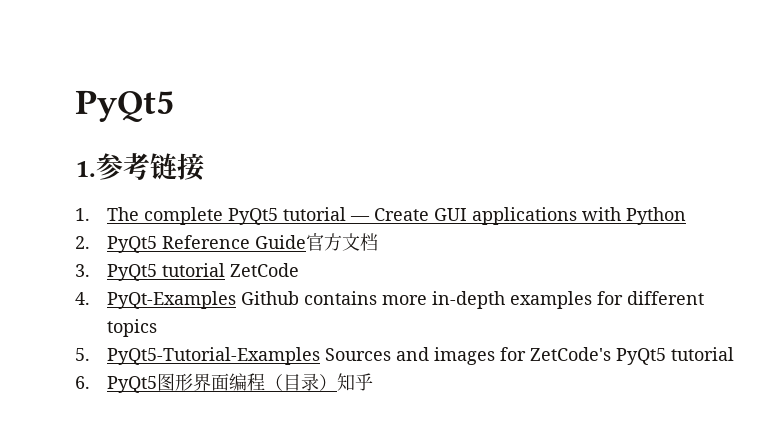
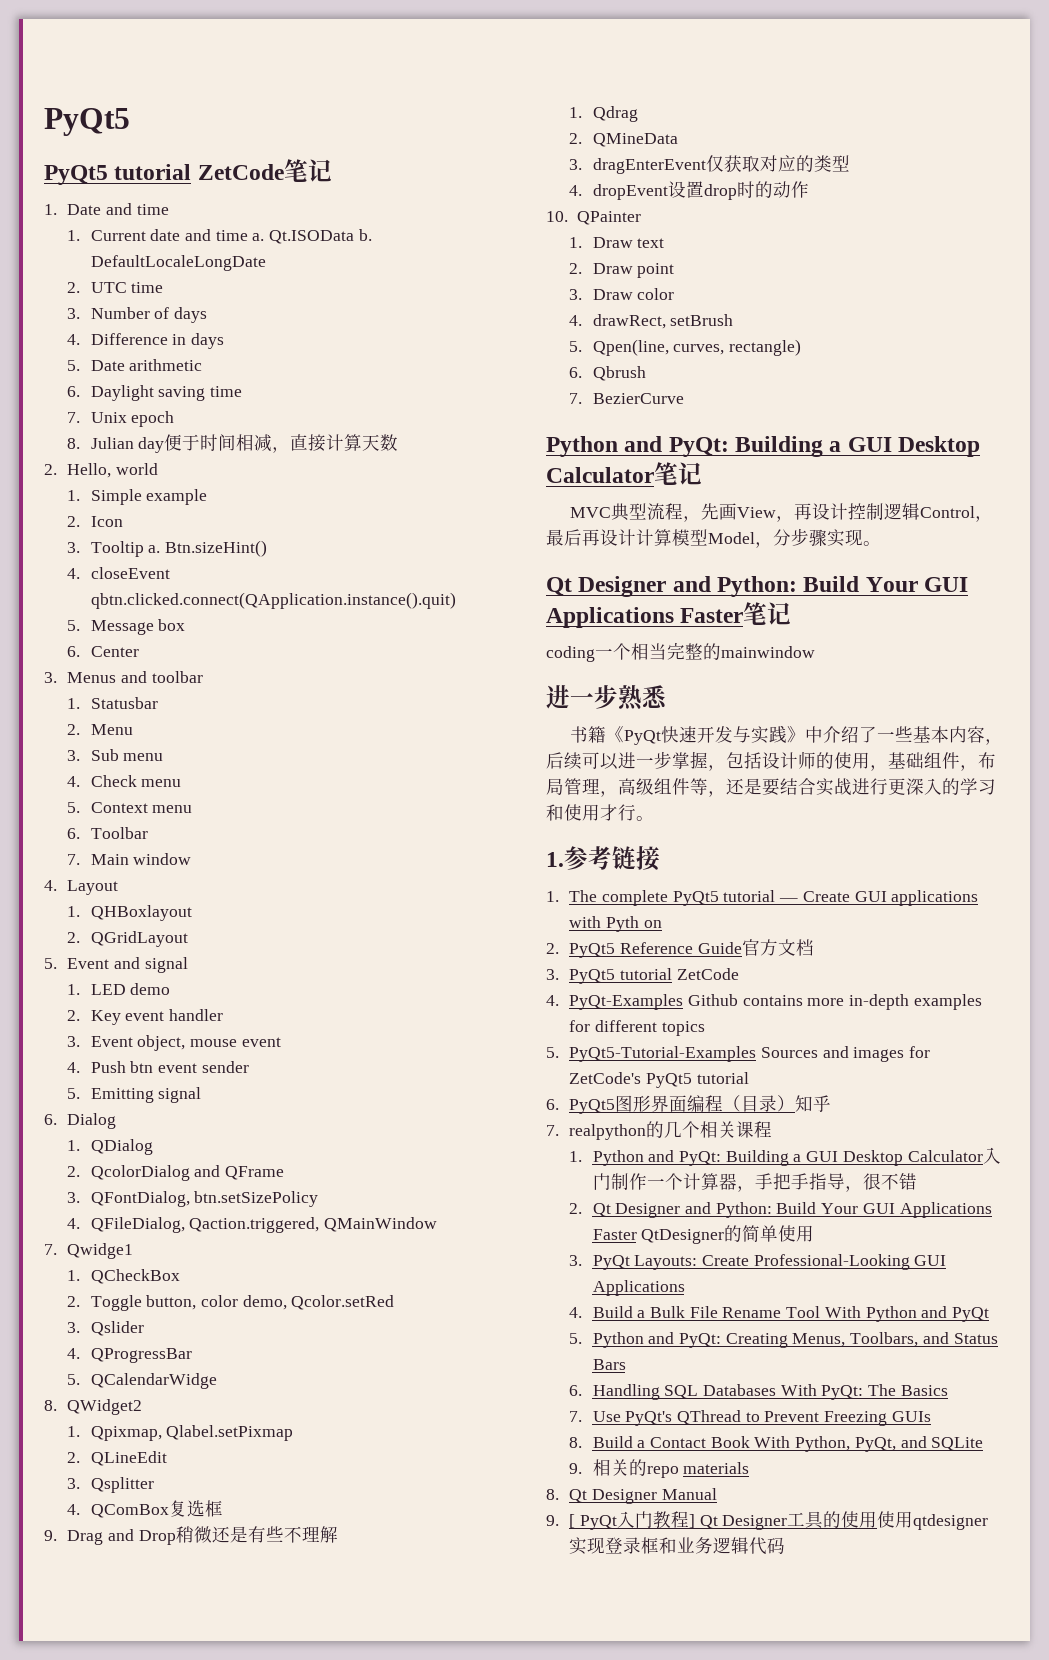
[75,90,175,122] PyQt5 -> [44,108,130,136] [44,159,332,185] [44,203,169,215] [67,229,372,244] [90,255,266,271] [67,282,164,293] [67,307,207,323] [67,333,224,349] [67,359,203,371] [67,385,242,401] [67,411,175,427] [67,434,399,453] [44,463,158,478] [67,489,208,505] [67,516,123,527] [67,540,267,557] [67,567,170,579] [90,592,456,609] [67,619,186,635] [67,646,139,657] [44,671,203,683] [67,697,158,709] [67,724,133,735] [67,749,164,761] [67,775,182,787] [67,802,193,813] [67,827,148,839] [67,853,192,865] [44,880,119,895] [67,905,192,921] [67,931,188,947] [44,957,188,973] [67,983,171,995] [67,1009,223,1025] [67,1035,281,1051] [67,1061,249,1073] [67,1087,202,1103] [44,1113,117,1129] [67,1139,153,1155] [67,1165,284,1181] [67,1191,319,1207] [67,1217,437,1233] [44,1243,134,1259] [67,1269,180,1284] [67,1295,395,1311] [67,1321,144,1336] [67,1348,192,1363] [67,1373,217,1389] [44,1399,143,1415] [67,1425,294,1441] [67,1451,167,1466] [67,1477,154,1493] [67,1500,223,1518] [44,1526,338,1545] [569,106,638,122] [569,133,678,147] [569,155,850,174] [569,181,809,200] [546,211,641,225] [569,237,665,248] [569,263,675,278] [569,288,675,300] [569,314,734,329] [569,339,801,356] [569,366,646,381] [569,393,684,404] [546,436,981,457] [546,462,702,485] [570,503,994,522] [546,528,881,548] [546,576,969,597] [546,602,792,628] [546,642,815,662] [546,685,668,711] [570,726,1004,745] [546,751,996,771] [546,778,996,797] [546,804,654,821] PyQt5 // PyQt5 tutorial ZetCode笔记 // 1. Date and time // 1. Current date and time a. Qt.ISOData b. DefaultLocaleLongDate // 2. UTC time // 3. Number of days // 4. Difference in days // 5. Date arithmetic // 6. Daylight saving time // 7. Unix epoch // 8. Julian day便于时间相减，直接计算天数 // 2. Hello, world // 1. Simple example // 2. Icon // 3. Tooltip a. Btn.sizeHint() // 4. closeEvent qbtn.clicked.connect(QApplication.instance().quit) // 5. Message box // 6. Center // 3. Menus and toolbar // 1. Statusbar // 2. Menu // 3. Sub menu // 4. Check menu // 5. Context menu // 6. Toolbar // 7. Main window // 4. Layout // 1. QHBoxlayout // 2. QGridLayout // 5. Event and signal // 1. LED demo // 2. Key event handler // 3. Event object, mouse event // 4. Push btn event sender // 5. Emitting signal // 6. Dialog // 1. QDialog // 2. QcolorDialog and QFrame // 3. QFontDialog, btn.setSizePolicy // 4. QFileDialog, Qaction.triggered, QMainWindow // 7. Qwidge1 // 1. QCheckBox // 2. Toggle button, color demo, Qcolor.setRed // 3. Qslider // 4. QProgressBar // 5. QCalendarWidge // 8. QWidget2 // 1. Qpixmap, Qlabel.setPixmap // 2. QLineEdit // 3. Qsplitter // 4. QComBox复选框 // 9. Drag and Drop稍微还是有些不理解 // 1. Qdrag // 2. QMineData // 3. dragEnterEvent仅获取对应的类型 // 4. dropEvent设置drop时的动作 // 10. QPainter // 1. Draw text // 2. Draw point // 3. Draw color // 4. drawRect, setBrush // 5. Qpen(line, curves, rectangle) // 6. Qbrush // 7. BezierCurve // Python and PyQt: Building a GUI Desktop Calculator笔记 // MVC典型流程，先画View，再设计控制逻辑Control，最后再设计计算模型Model，分步骤实现。 // Qt Designer and Python: Build Your GUI Applications Faster笔记 // coding一个相当完整的mainwindow // 进一步熟悉 // 书籍《PyQt快速开发与实践》中介绍了一些基本内容，后续可以进一步掌握，包括设计师的使用，基础组件，布局管理，高级组件等，还是要结合实战进行更深入的学习和使用才行。
[625,207,686,225] Python -> [605,916,662,932] Pyth on
(373, 382) none -> [546,1121,773,1140] [569,1147,1001,1166] [592,1173,917,1192] [569,1202,992,1218] [592,1225,815,1244] [569,1254,947,1270] [592,1280,685,1296] [569,1306,990,1322] [569,1332,998,1348] [592,1359,626,1370] [569,1384,948,1400] [569,1410,931,1426] [569,1436,984,1452] [569,1459,750,1478] [546,1488,717,1504] [546,1511,989,1530] [569,1537,786,1555] // 7. realpython的几个相关课程 // 1. Python and PyQt: Building a GUI Desktop Calculator入门制作一个计算器，手把手指导，很不错 // 2. Qt Designer and Python: Build Your GUI Applications Faster QtDesigner的简单使用 // 3. PyQt Layouts: Create Professional-Looking GUI Applications // 4. Build a Bulk File Rename Tool With Python and PyQt // 5. Python and PyQt: Creating Menus, Toolbars, and Status Bars // 6. Handling SQL Databases With PyQt: The Basics // 7. Use PyQt's QThread to Prevent Freezing GUIs // 8. Build a Contact Book With Python, PyQt, and SQLite // 9.相关的repo materials // 8. Qt Designer Manual // 9. [ PyQt入门教程] Qt Designer工具的使用使用qtdesigner实现登录框和业务逻辑代码

